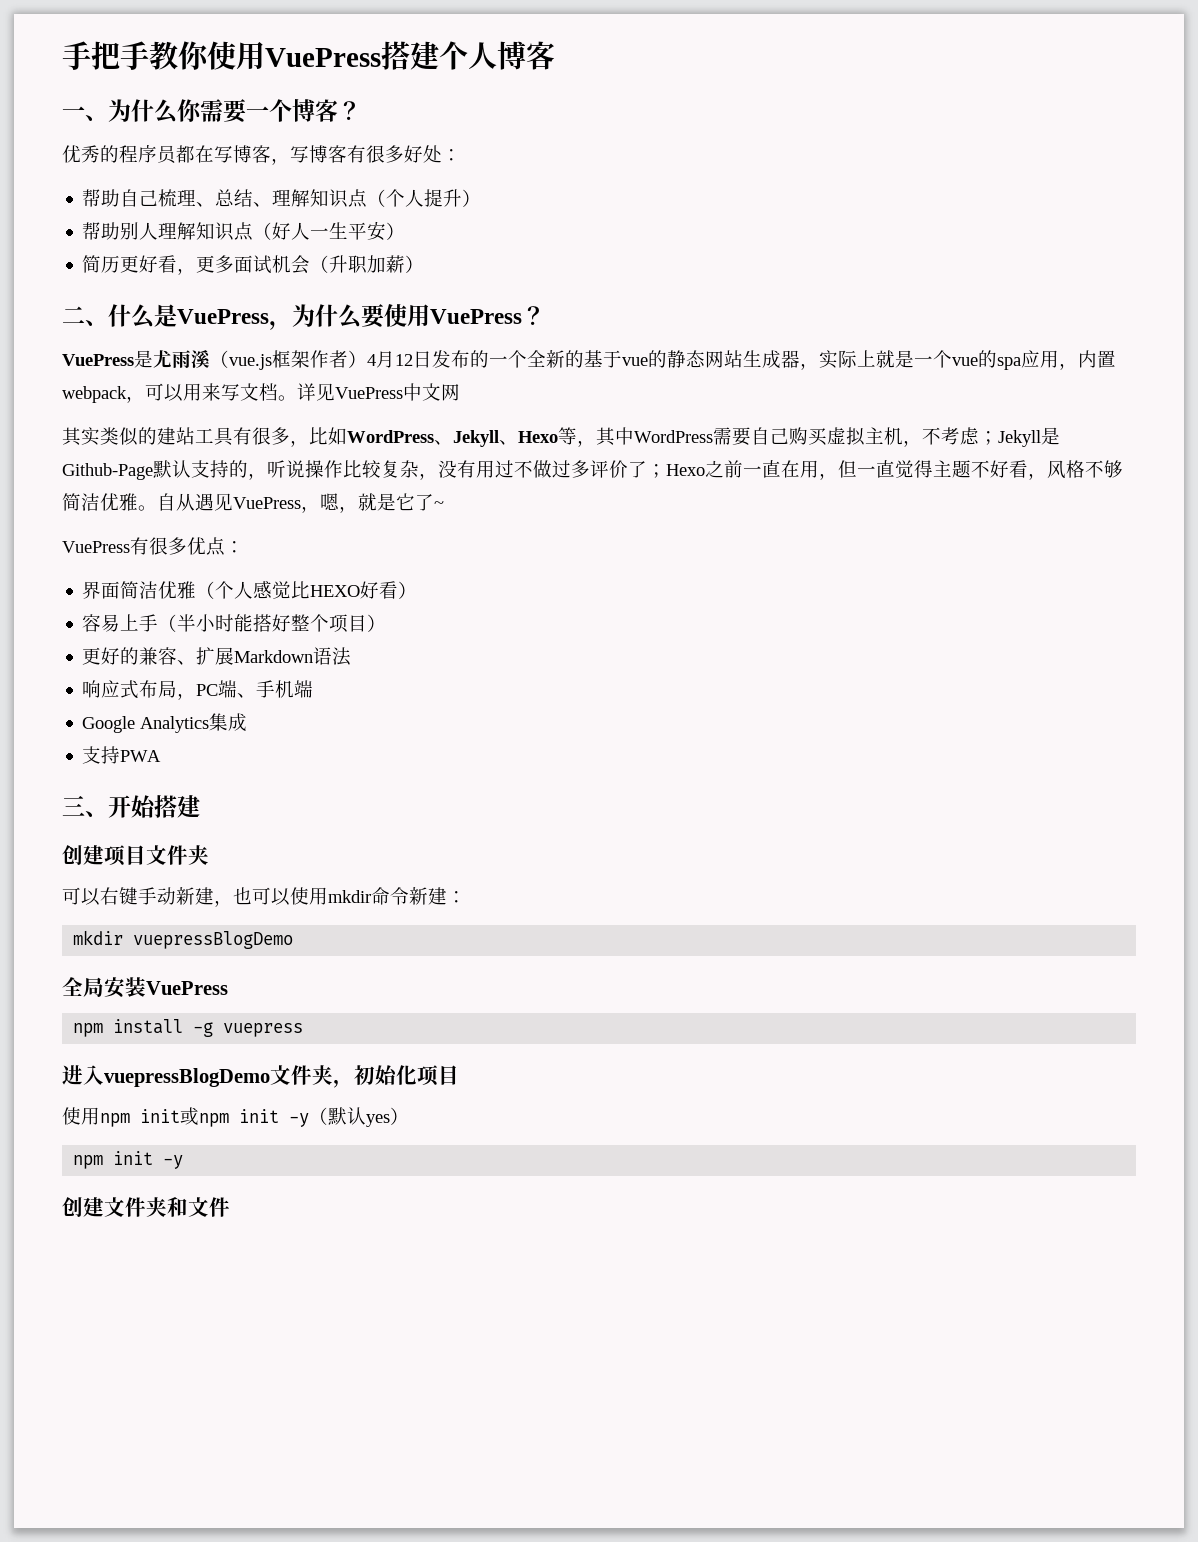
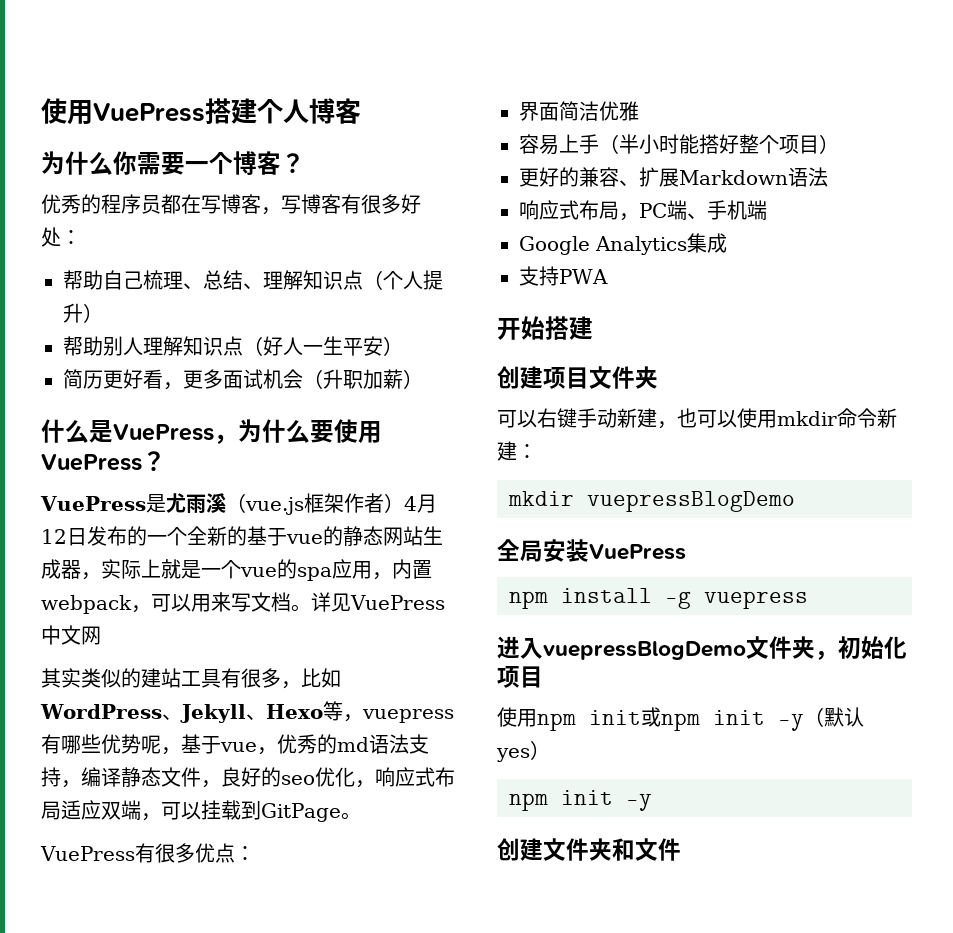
[62,41,209,70] 手把手教你 -> (41, 111) none
[62,106,108,121] 一、 -> (361, 111) none
[62,306,108,326] 二、 -> (423, 379) none
[596,427,1060,447] [62,460,1123,480] [62,493,444,513] 其中WordPress需要自己购买虚拟主机，不考虑；Jekyll是Github-Page默认支持的，听说操作比较复杂，没有用过不做过多评价了；Hexo之前一直在用，但一直觉得主题不好看，风格不够简洁优雅。自从遇见VuePress，嗯，就是它了~ -> [361,709,454,723] [41,734,429,755] [41,767,455,788] [41,800,361,822] vuepress有哪些优势呢，基于vue，优秀的md语法支持，编译静态文件，良好的seo优化，响应式布局适应双端，可以挂载到GitPage。
[196,581,418,599] （个人感觉比HEXO好看） -> (639, 111) none
[62,795,108,817] 三、 -> (608, 276) none

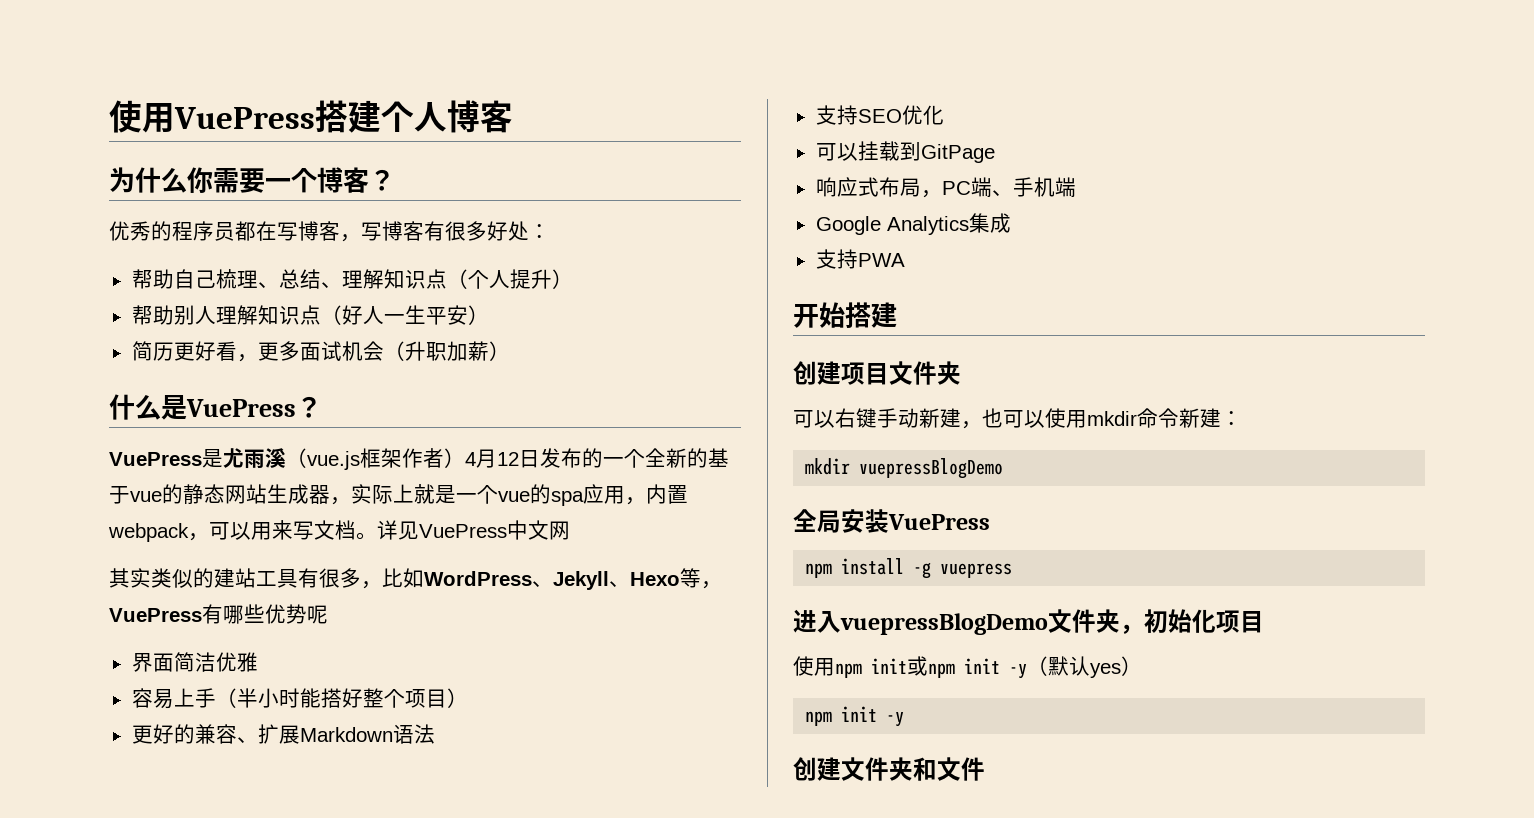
[214,419,382,444] [41,454,142,471] ，为什么要使用VuePress -> (296, 408) none
[361,709,454,723] vuepress -> [109,608,202,622] VuePress
[161,734,429,755] [41,767,455,788] [41,800,361,822] [40,843,255,863] ，基于vue，优秀的md语法支持，编译静态文件，良好的seo优化，响应式布局适应双端，可以挂载到GitPage。 // VuePress有很多优点： -> (328, 614) none
(828, 177) none -> [815,105,944,125] [815,141,995,163] // 支持SEO优化 // 可以挂载到GitPage

